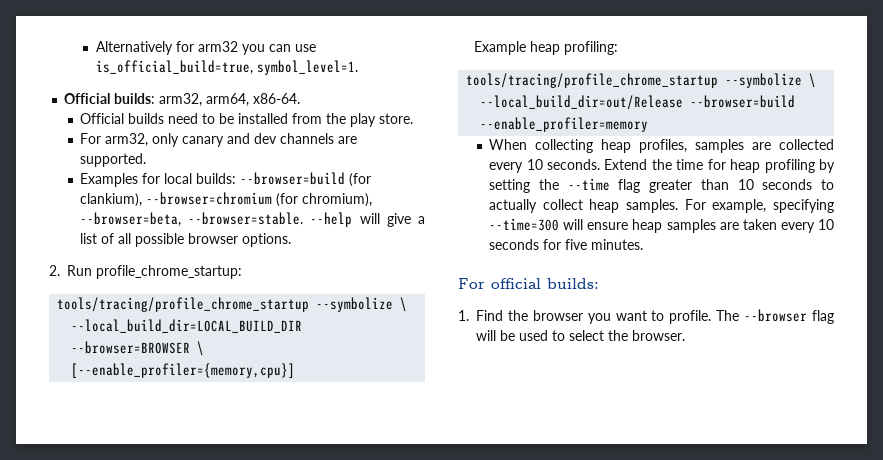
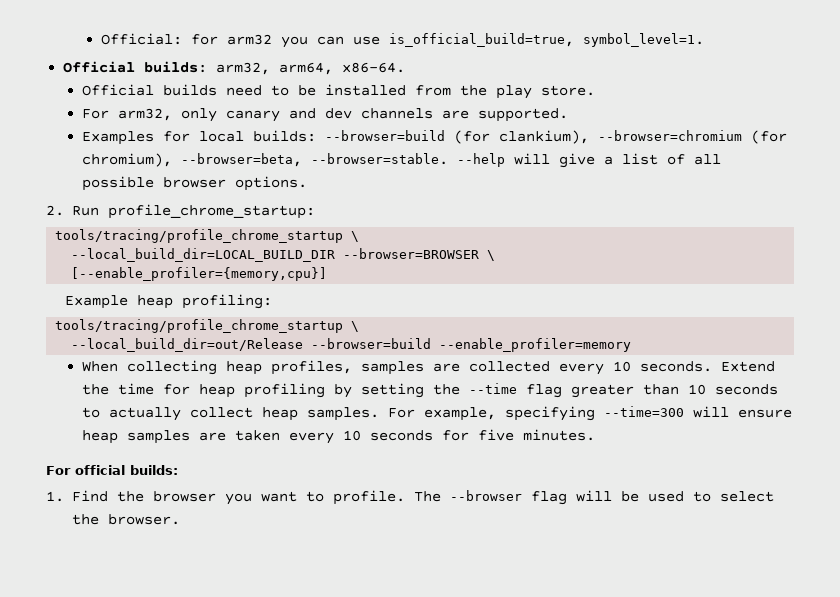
[95,41,173,55] Alternatively -> [100,33,182,45] Official:
[316,297,394,312] --symbolize -> (344, 236) none
[725,73,803,88] --symbolize -> (344, 326) none

